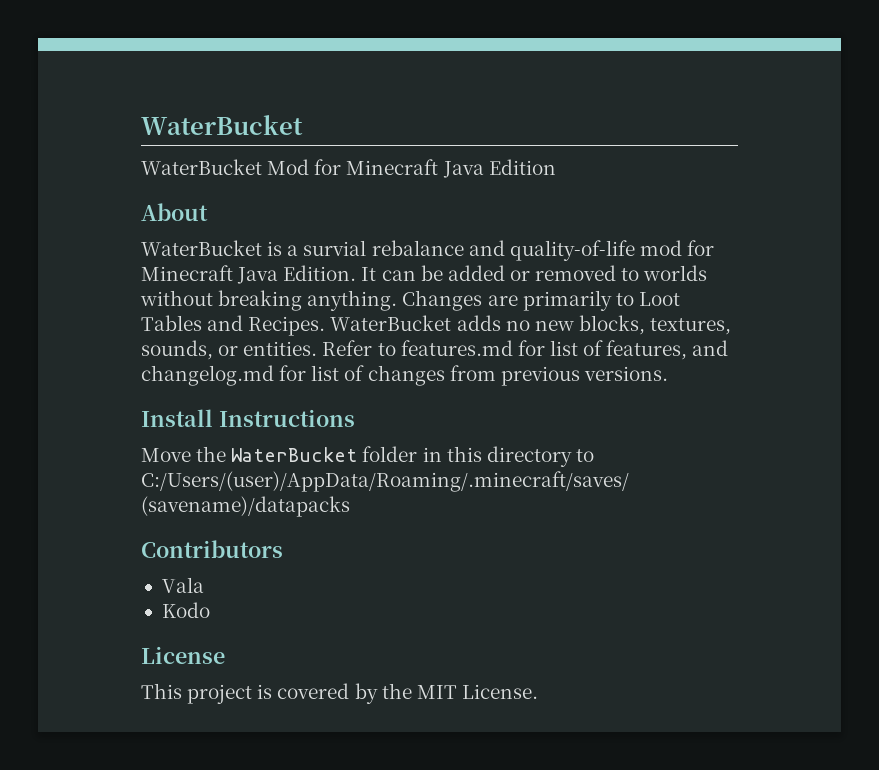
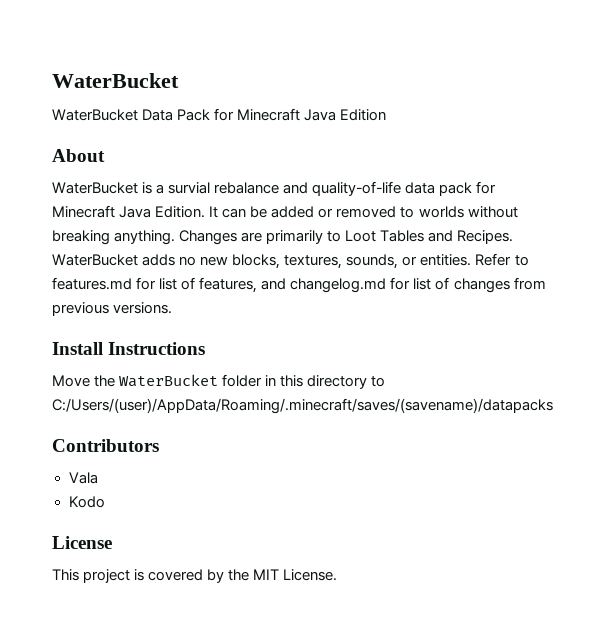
[267,159,310,175] Mod -> [142,109,211,121] Data Pack
[639,240,682,256] mod -> [405,182,473,196] data pack

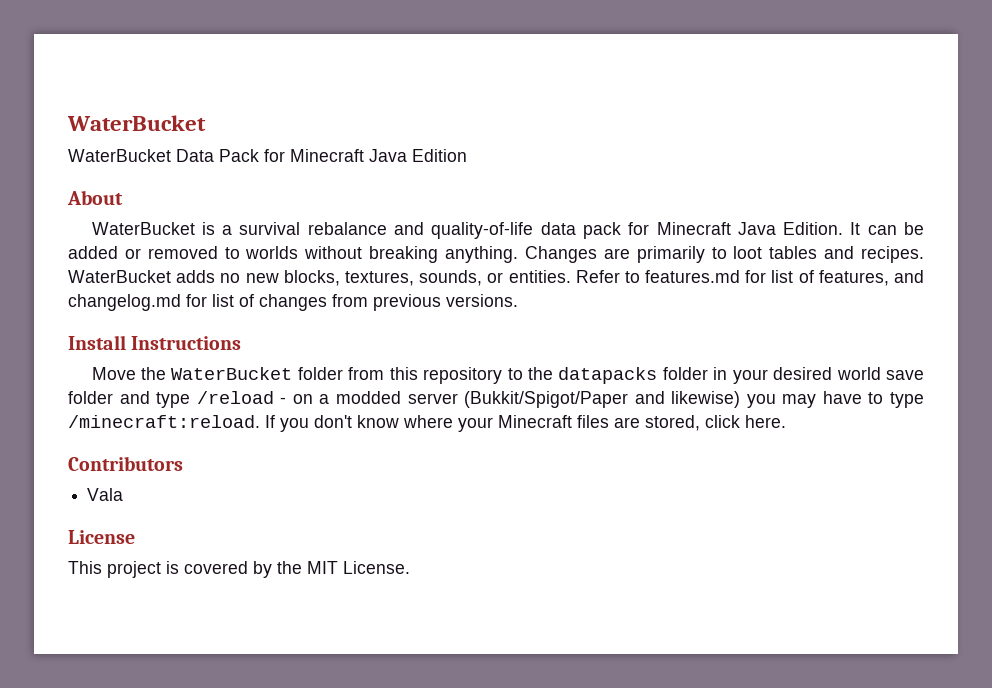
[168,182,211,194] survial -> [239,222,301,235] survival
[345,230,514,244] Loot Tables and Recipes. -> [733,246,925,263] loot tables and recipes.
[265,375,386,389] [52,398,553,414] in this directory to C:/Users/(user)/AppData/Roaming/.minecraft/saves/(savename)/datapacks -> [348,367,924,384] [68,391,924,408] [68,415,786,432] from this repository to the datapacks folder in your desired world save folder and type /reload - on a modded server (Bukkit/Spigot/Paper and likewise) you may have to type /minecraft:reload. If you don't know where your Minecraft files are stored, click here.
[68,496,105,508] // Kodo -> (124, 494) none

